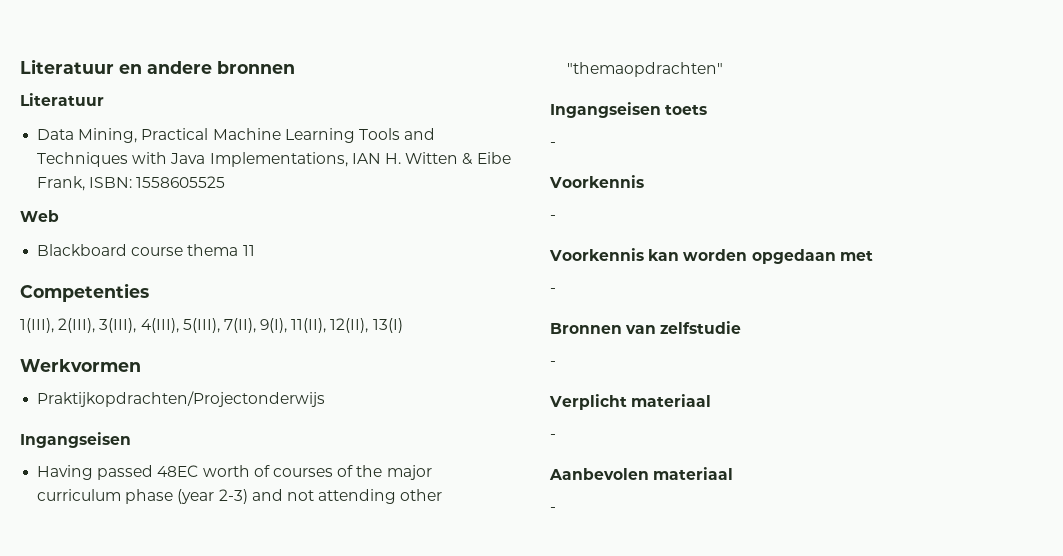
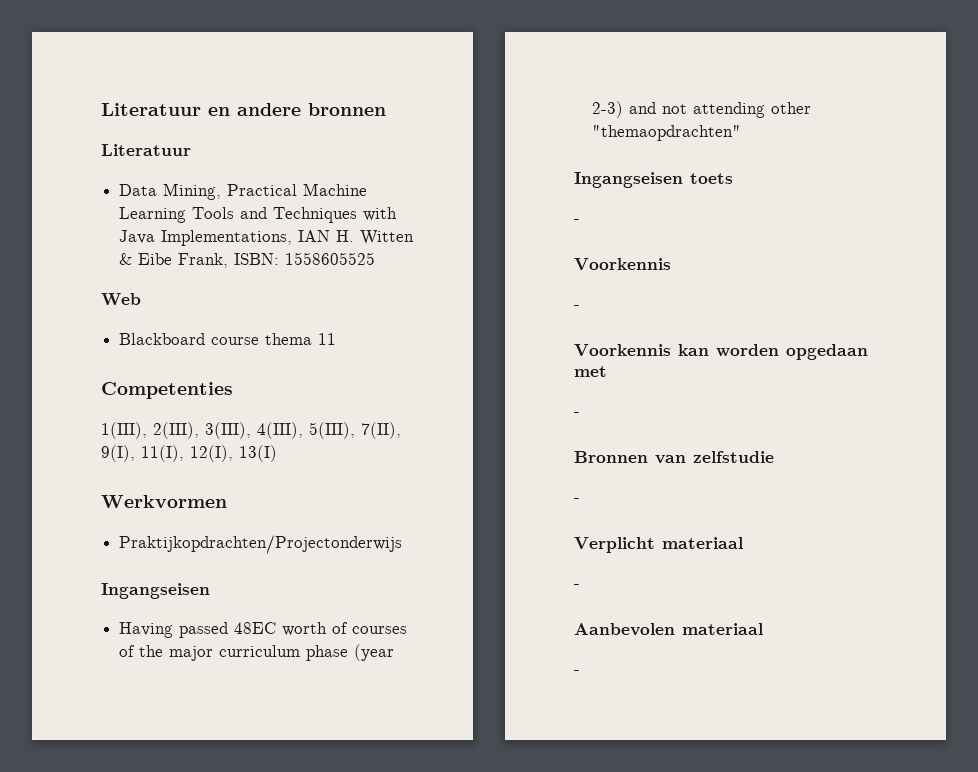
[291,318,369,333] 11(II), 12(II), -> [141,445,233,462] 11(I), 12(I),

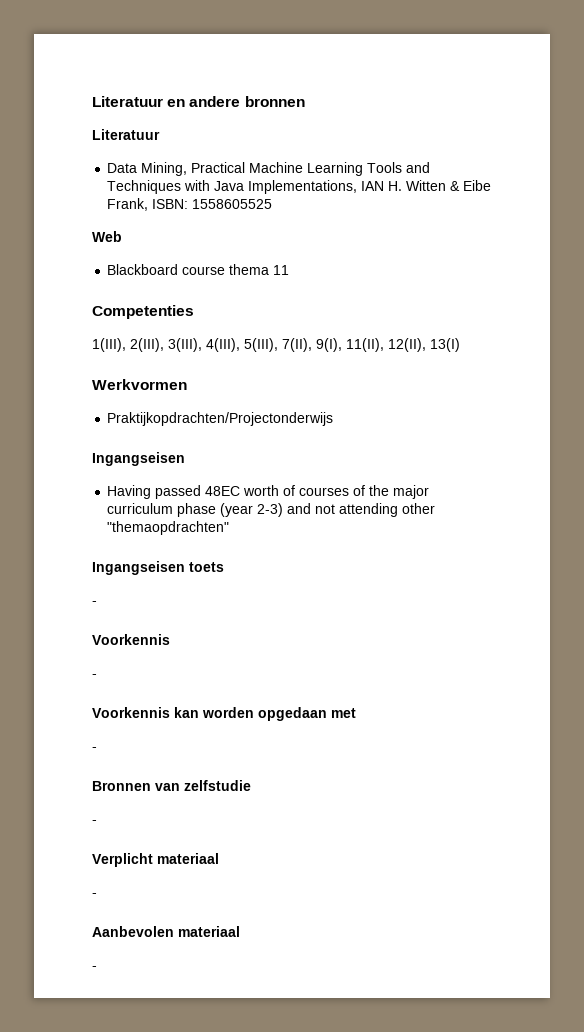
[141,445,233,462] 11(I), 12(I), -> [346,338,426,352] 11(II), 12(II),

